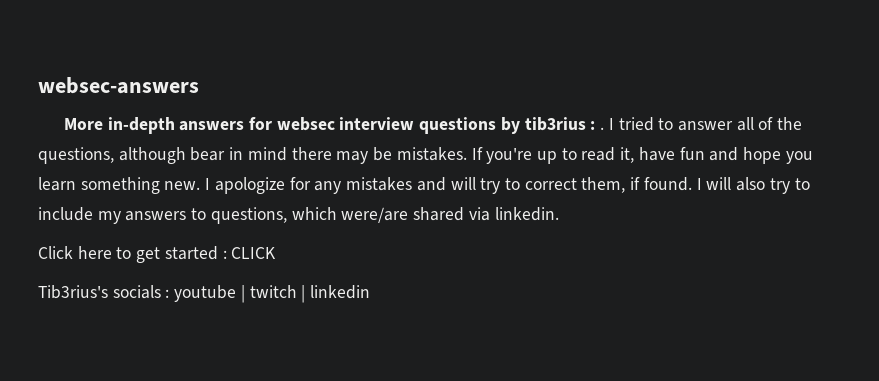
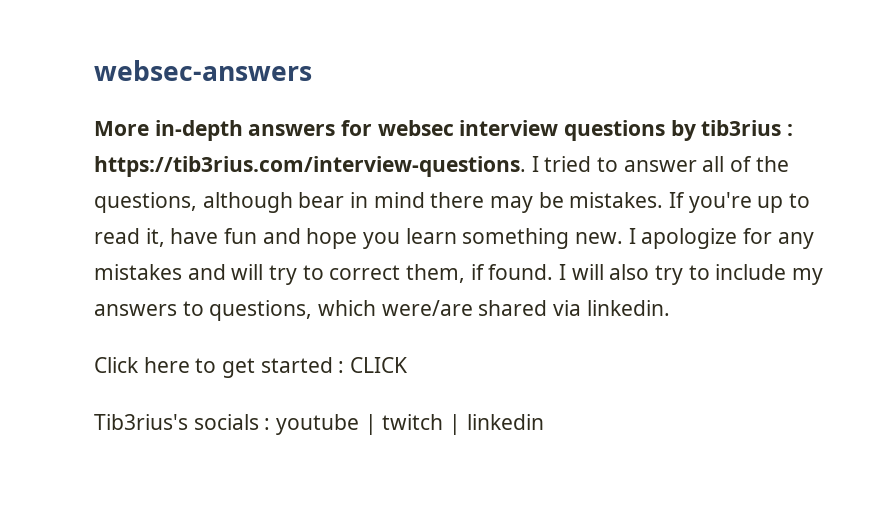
[600,127,605,130] . -> [94,156,526,177] https://tib3rius.com/interview-questions.

